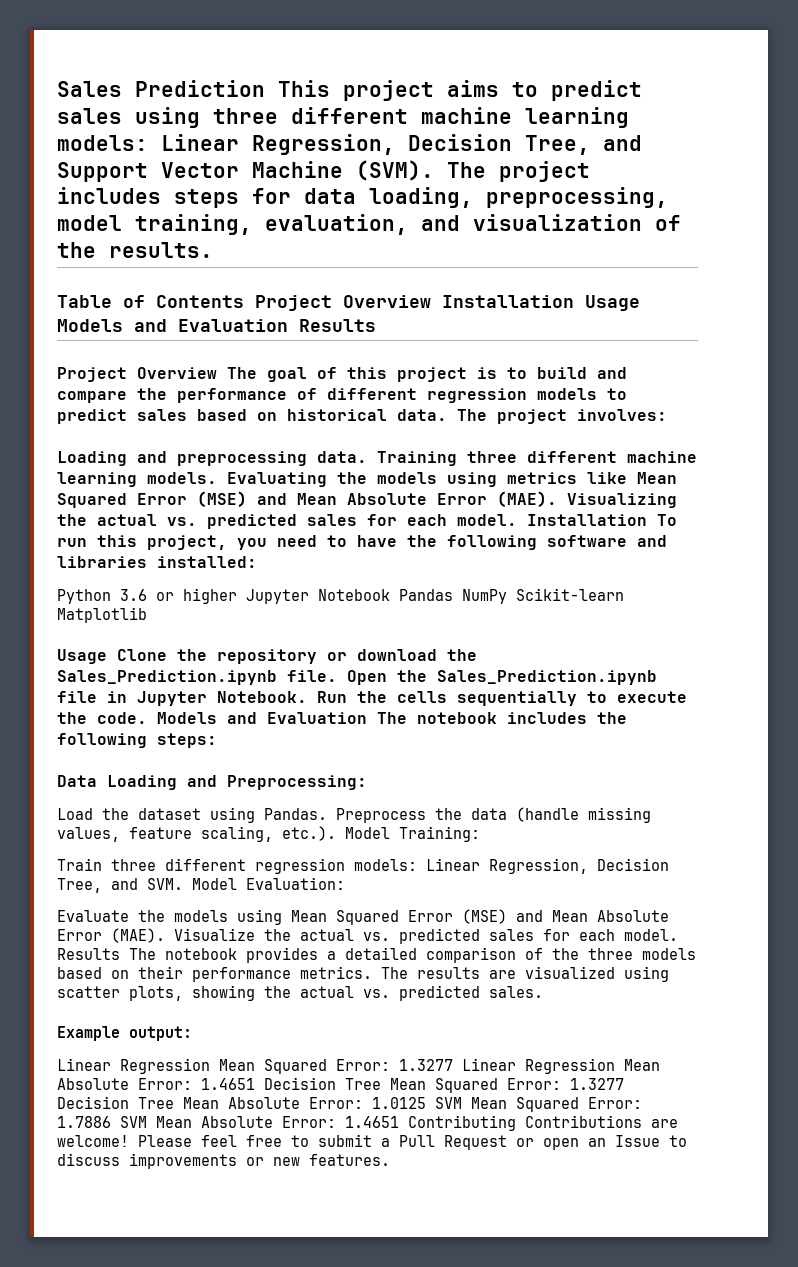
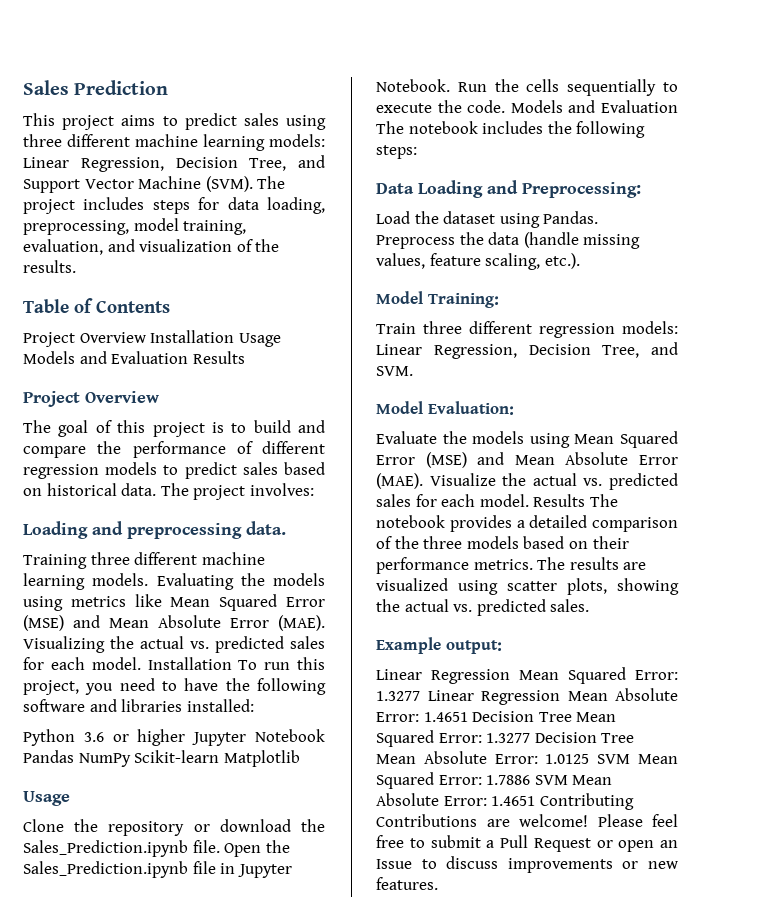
(265, 88) none -> (169, 87) //
(244, 301) none -> (170, 306) //
(217, 373) none -> (159, 397) //
(367, 457) none -> (286, 528) //
(107, 656) none -> (70, 798) //
(336, 833) none -> (580, 261) //
(183, 884) none -> (413, 371) //

